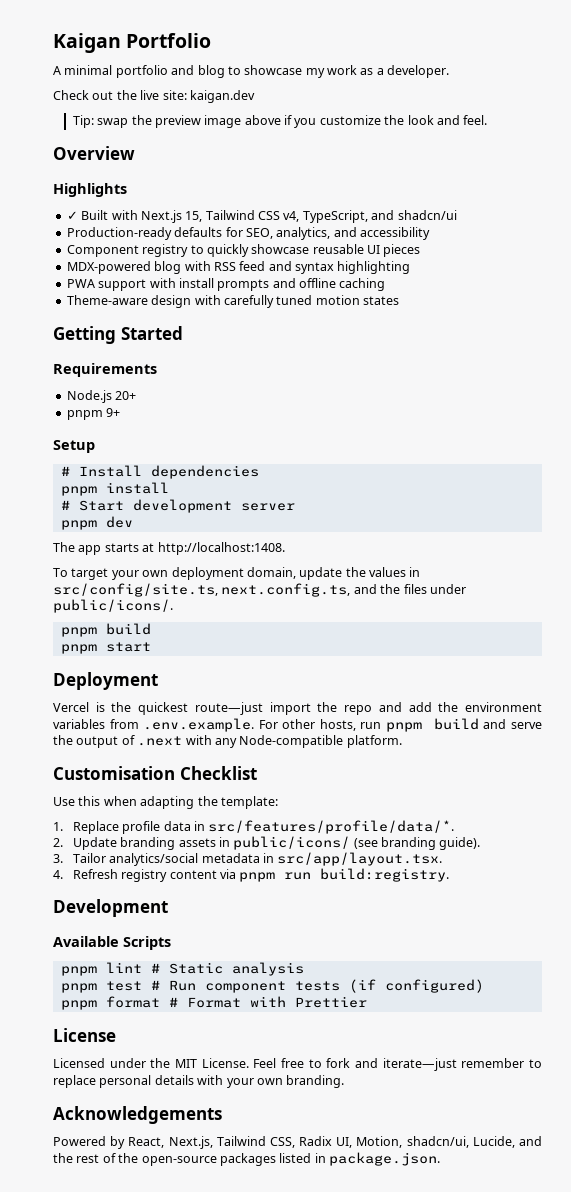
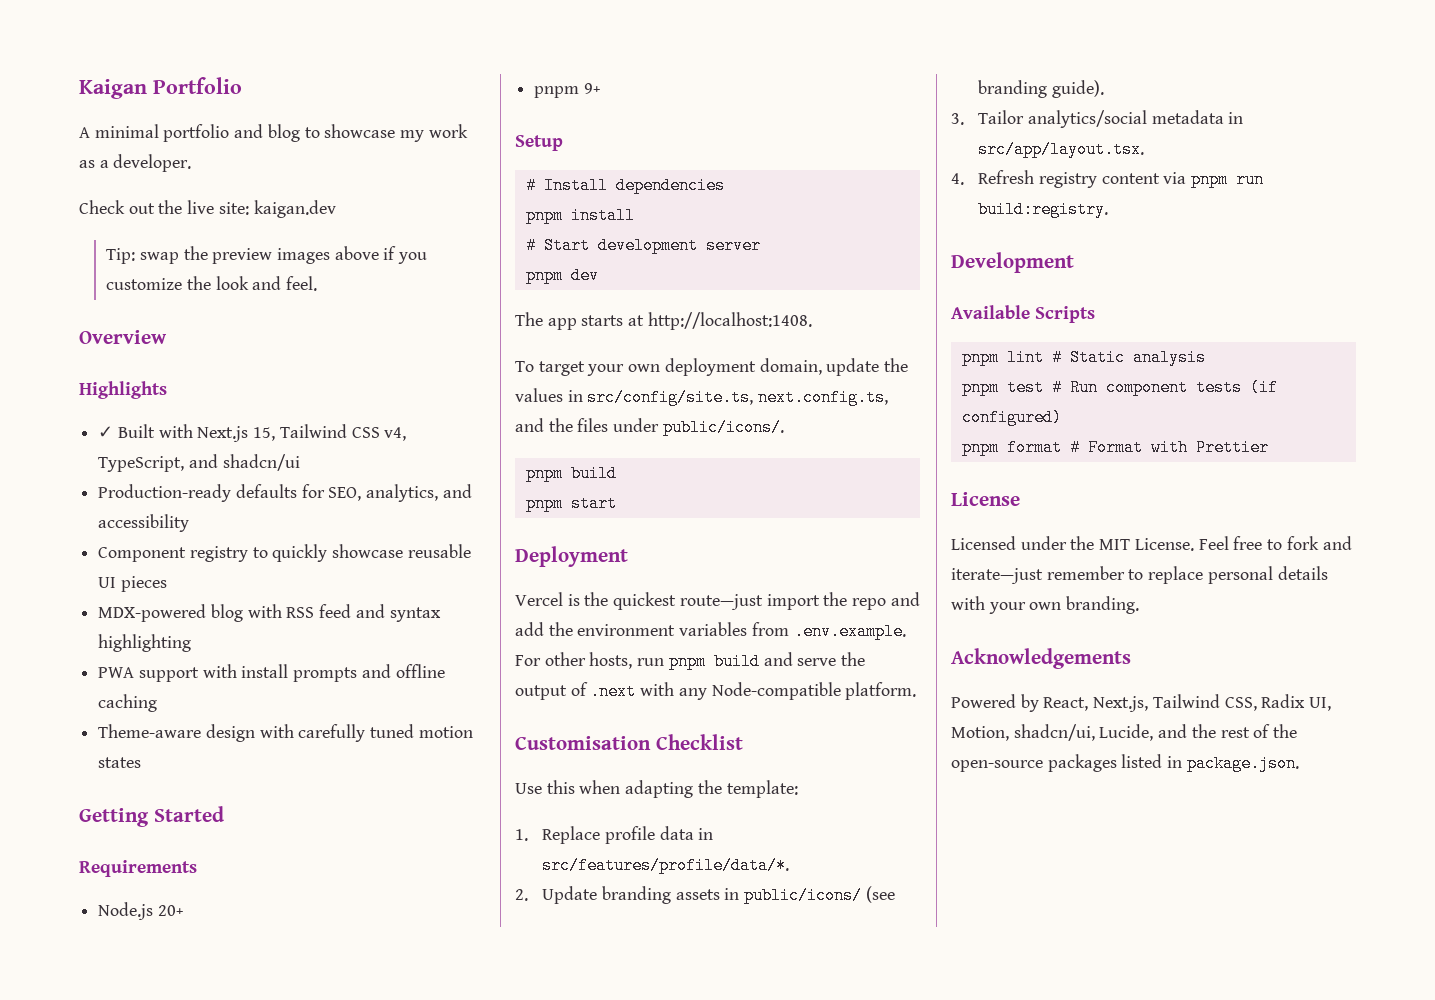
[204,115,242,128] image -> [276,248,330,264] images

